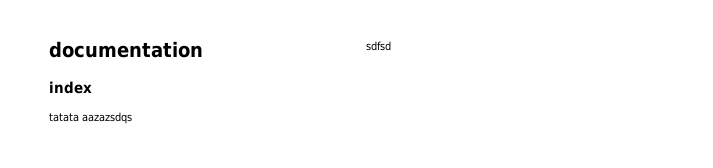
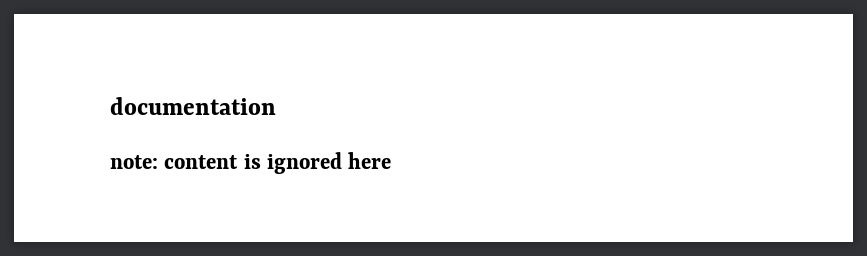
[49,81,92,94] [49,112,132,124] [366,41,391,51] index // tatata aazazsdqs // sdfsd -> [110,152,392,174] note: content is ignored here

